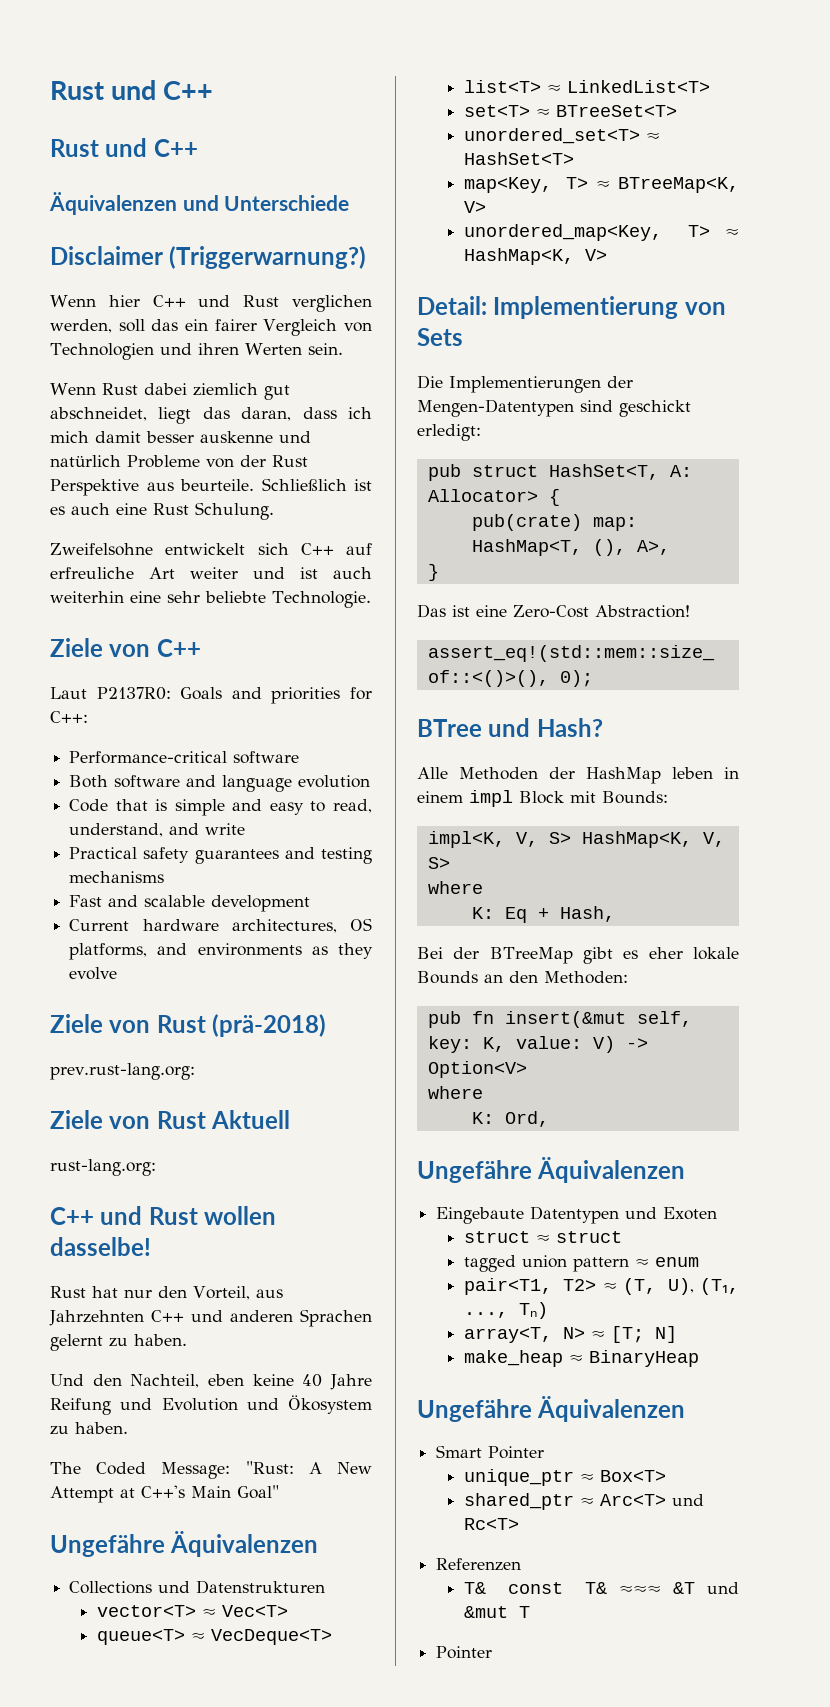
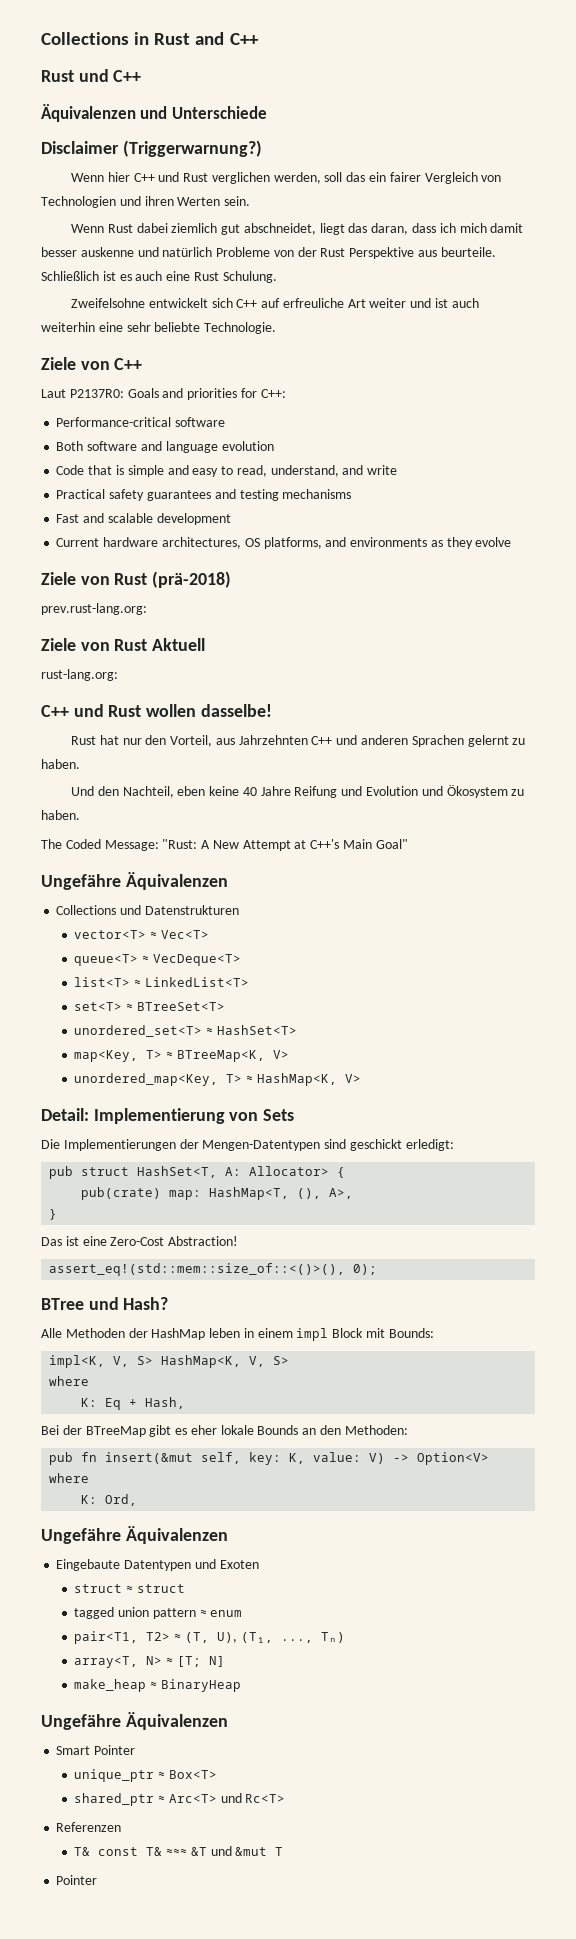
[50,80,157,100] Rust und -> [41,32,225,45] Collections in Rust and

